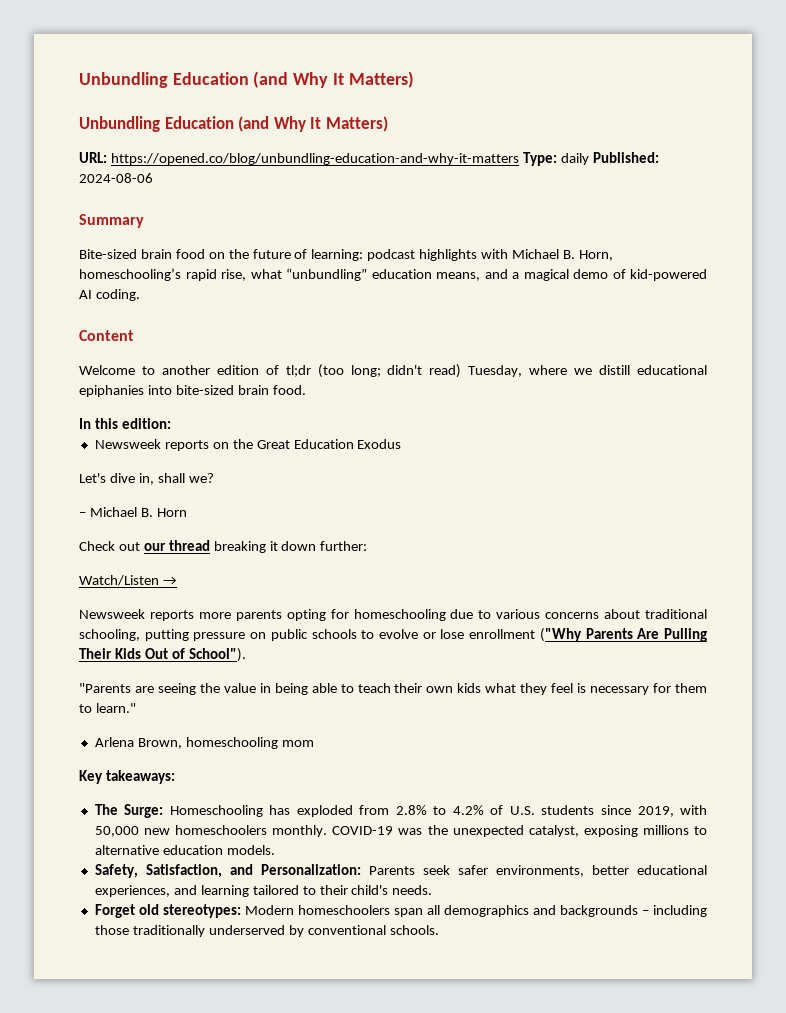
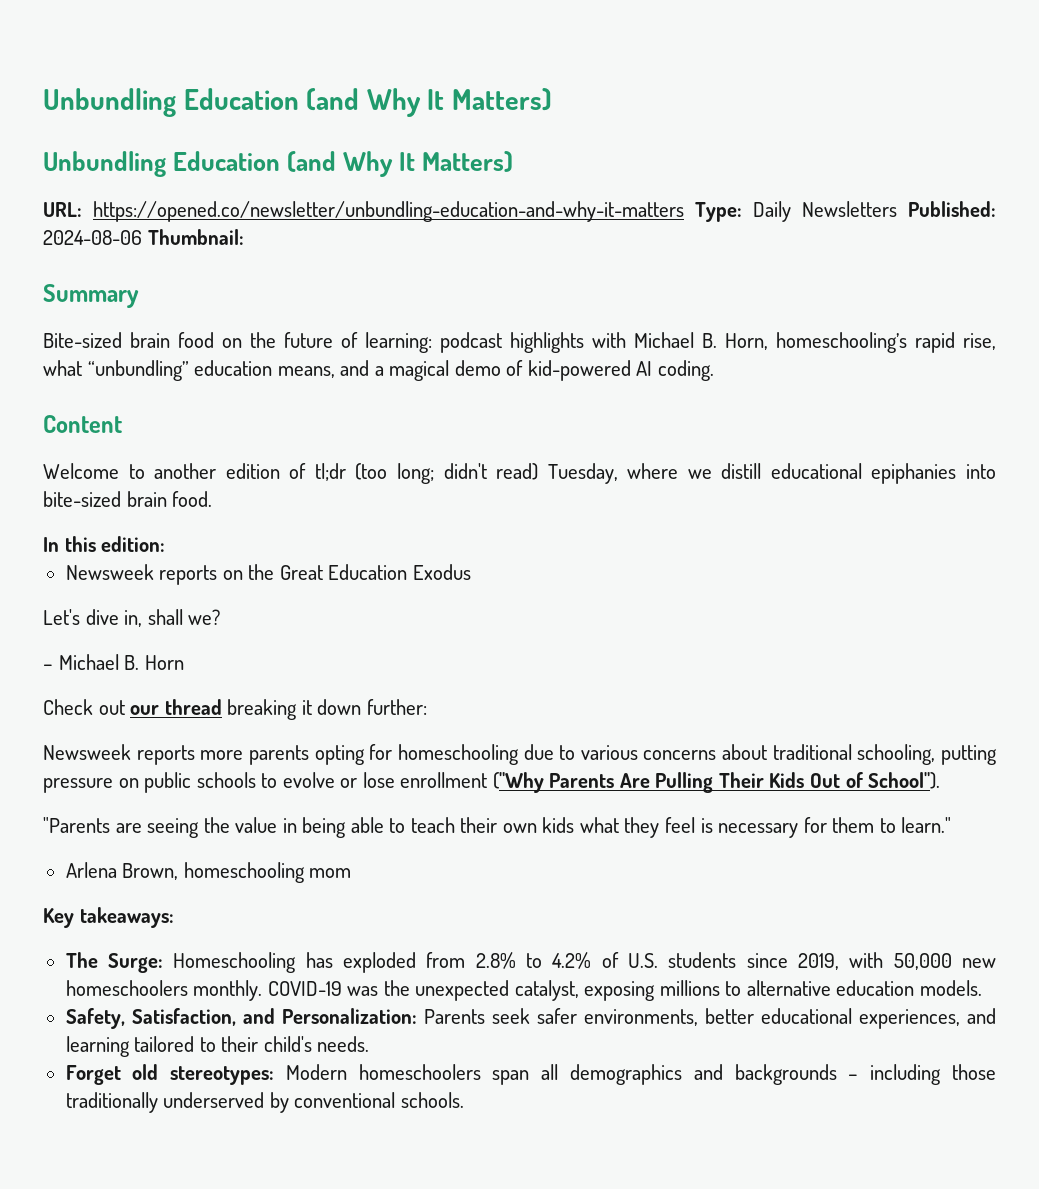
[110,152,589,166] https://opened.co/blog/unbundling-education-and-why-it-matters Type: daily -> [93,201,897,222] https://opened.co/newsletter/unbundling-education-and-why-it-matters Type: Daily Newsletters
(153, 178) none -> [147,229,244,245] Thumbnail:
[79,575,177,586] // Watch/Listen → -> (427, 707) none

